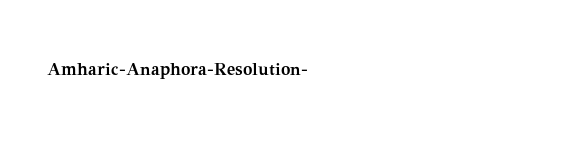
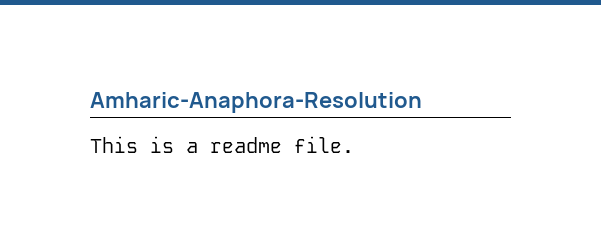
[47,63,308,79] Amharic-Anaphora-Resolution- -> [90,92,422,113] [90,136,354,153] Amharic-Anaphora-Resolution // This is a readme file.

